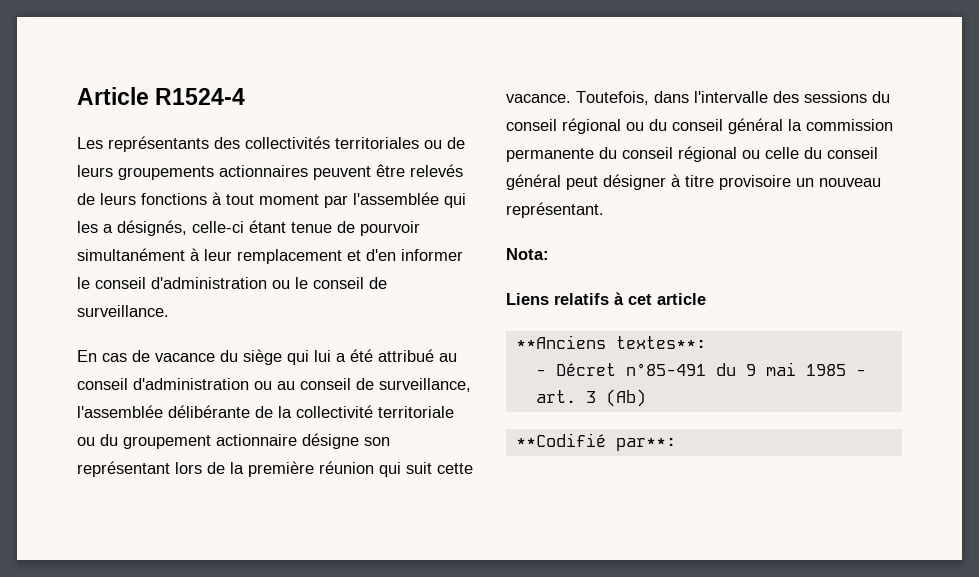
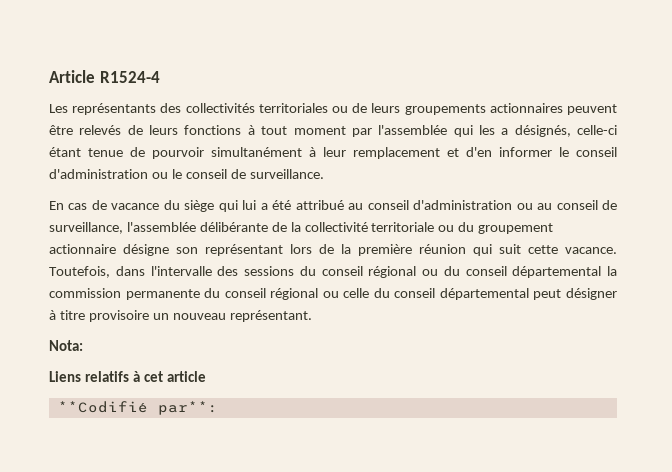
[728,118,783,134] général -> [512,266,602,278] départemental
[506,174,561,190] général -> [439,288,529,300] départemental
[515,335,706,349] [535,362,866,376] [535,389,646,407] // **Anciens textes**: // - Décret n°85-491 du 9 mai 1985 - art. 3 (Ab) -> (206, 376) none

